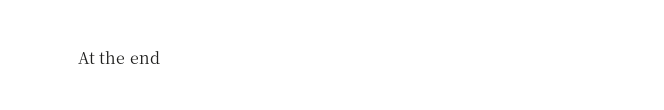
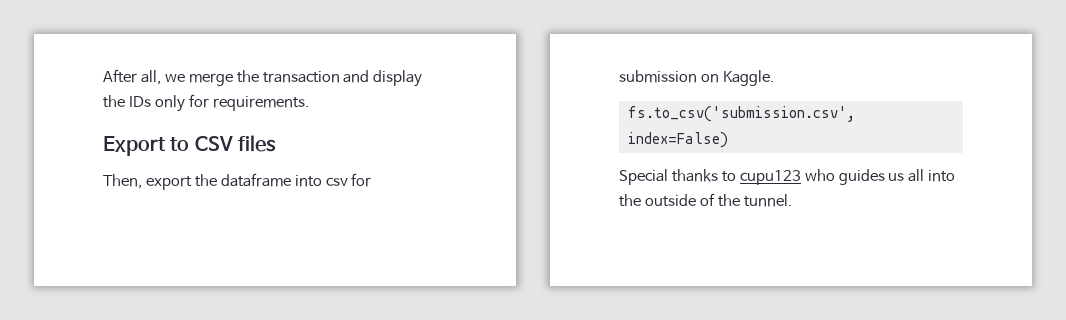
[78,51,160,64] At the end -> [103,69,423,87] [103,94,309,112] [103,135,276,156] [103,173,372,190] [619,70,774,86] [627,106,855,122] [627,132,728,148] [619,169,956,185] [619,193,792,207] After all, we merge the transaction and display the IDs only for requirements. // Export to CSV files // Then, export the dataframe into csv for submission on Kaggle. // fs.to_csv('submission.csv', index=False) // Special thanks to cupu123 who guides us all into the outside of the tunnel.

